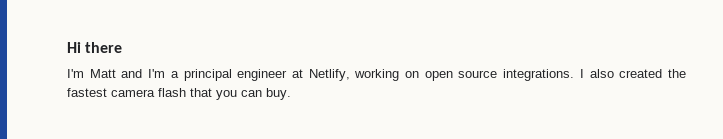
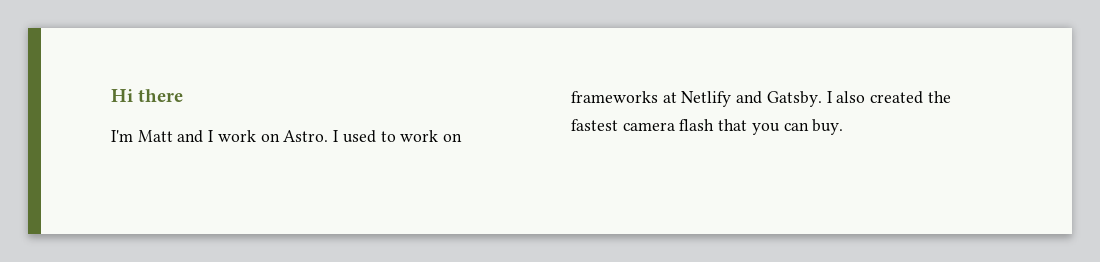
[148,69,575,81] I'm a principal engineer at Netlify, working on open source integrations. -> [208,130,462,143] [571,91,822,107] I work on Astro. I used to work on frameworks at Netlify and Gatsby.

